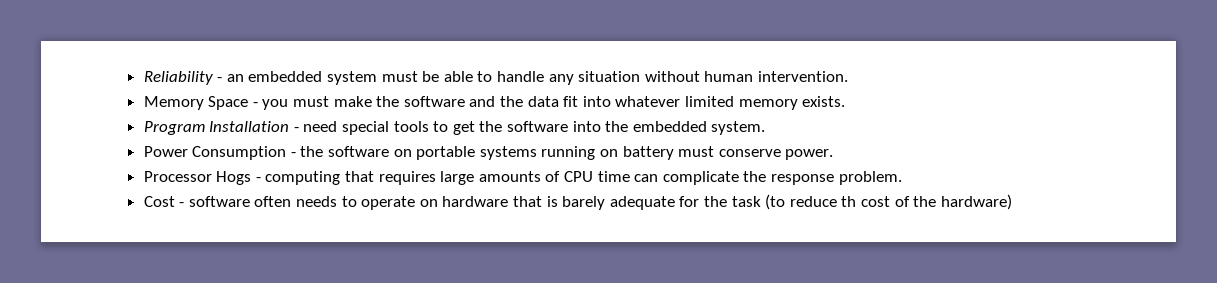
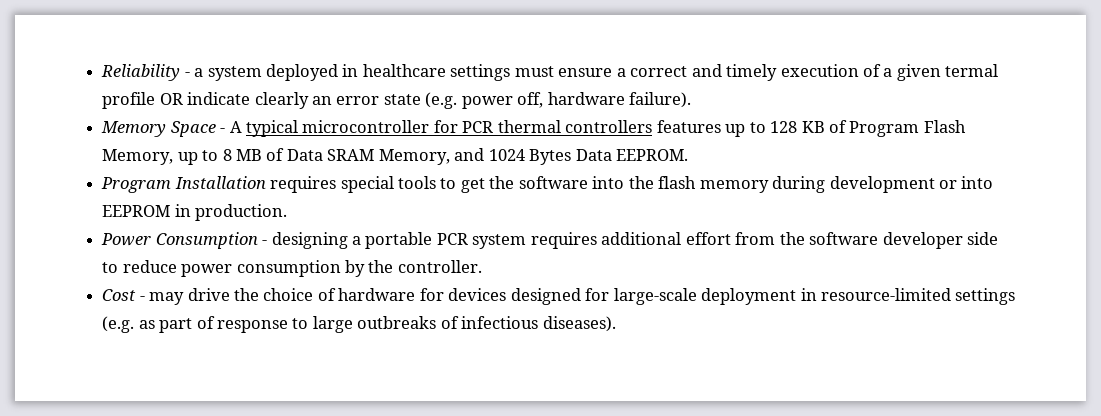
[226,71,848,85] [143,96,846,110] an embedded system must be able to handle any situation without human intervention. // Memory Space - you must make the software and the data fit into whatever limited memory exists. -> [194,64,999,81] [102,92,692,109] [101,120,966,137] [102,148,689,165] a system deployed in healthcare settings must ensure a correct and timely execution of a given termal profile OR indicate clearly an error state (e.g. power off, hardware failure). // Memory Space - A typical microcontroller for PCR thermal controllers features up to 128 KB of Program Flash Memory, up to 8 MB of Data SRAM Memory, and 1024 Bytes Data EEPROM.
[293,121,338,132] - need -> [270,176,337,193] requires
[632,121,766,135] [143,146,834,160] [143,171,902,185] [143,194,1012,210] embedded system. // Power Consumption - the software on portable systems running on battery must conserve power. // Processor Hogs - computing that requires large amounts of CPU time can complicate the response problem. // Cost - software often needs to operate on hardware that is barely adequate for the task (to reduce th cost of the hardware) -> [658,176,994,193] [102,204,288,221] [101,232,998,249] [102,260,482,277] [102,288,1016,305] [102,316,616,333] flash memory during development or into EEPROM in production. // Power Consumption - designing a portable PCR system requires additional effort from the software developer side to reduce power consumption by the controller. // Cost - may drive the choice of hardware for devices designed for large-scale deployment in resource-limited settings (e.g. as part of response to large outbreaks of infectious diseases).

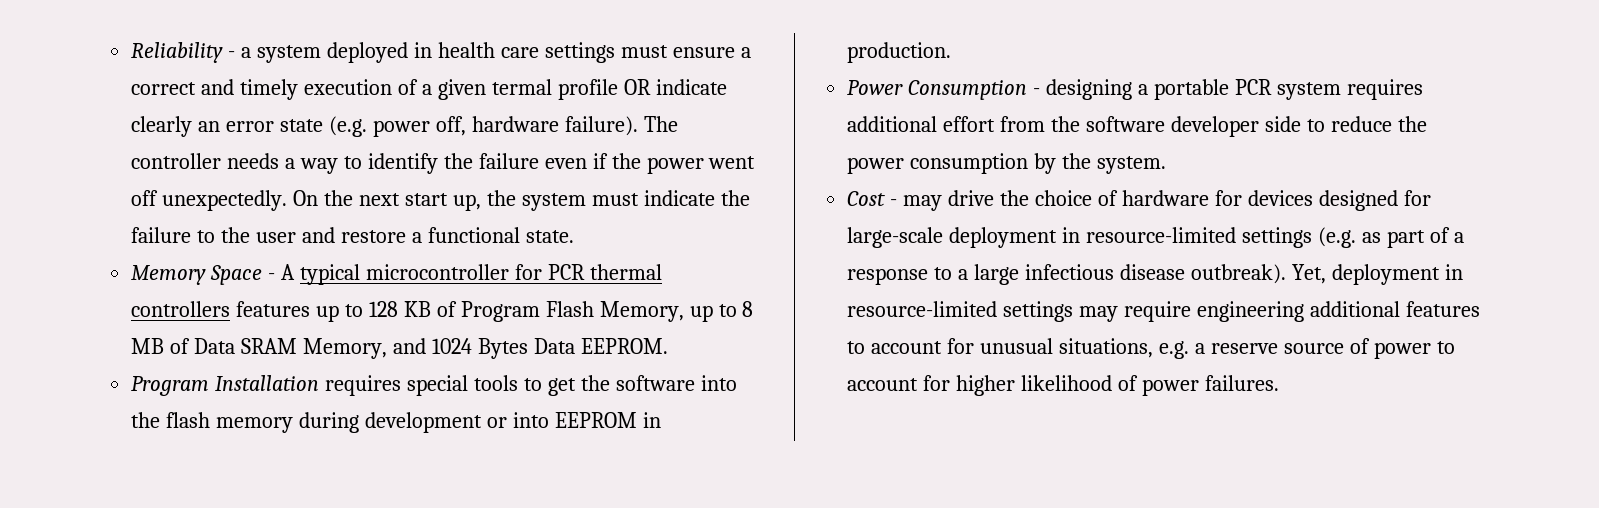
[362,64,446,77] healthcare -> [437,42,539,58] health care
(692, 100) none -> [643,116,678,132] [131,153,756,174] [131,190,750,211] [131,227,574,243] The controller needs a way to identify the failure even if the power went off unexpectedly. On the next start up, the system must indicate the failure to the user and restore a functional state.
(177, 266) none -> [1397,116,1427,132] the
[397,260,482,273] controller. -> [1096,156,1166,174] system.
(215, 322) none -> [1453,232,1464,243] a
[312,316,616,333] large outbreaks of infectious diseases). -> [958,264,1463,285] [847,301,1480,322] [847,338,1455,359] [847,375,1279,396] a large infectious disease outbreak). Yet, deployment in resource-limited settings may require engineering additional features to account for unusual situations, e.g. a reserve source of power to account for higher likelihood of power failures.

